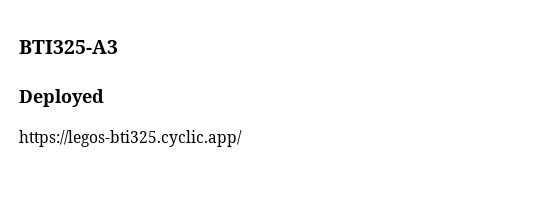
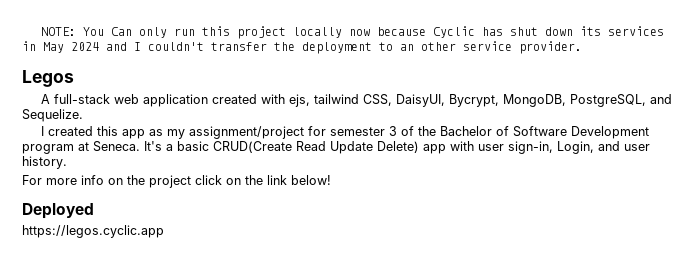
[19,40,118,54] BTI325-A3 -> [41,26,665,39] [22,41,582,54] [22,70,74,87] [41,94,673,107] [22,109,83,122] [41,126,650,139] [22,141,650,154] [22,156,67,169] [22,175,331,188] NOTE: You Can only run this project locally now because Cyclic has shut down its services in May 2024 and I couldn't transfer the deployment to an other service provider. // Legos // A full-stack web application created with ejs, tailwind CSS, DaisyUI, Bycrypt, MongoDB, PostgreSQL, and Sequelize. // I created this app as my assignment/project for semester 3 of the Bachelor of Software Development program at Seneca. It's a basic CRUD(Create Read Update Delete) app with user sign-in, Login, and user history. // For more info on the project click on the link below!
[19,130,242,147] https://legos-bti325.cyclic.app/ -> [22,225,164,238] https://legos.cyclic.app

